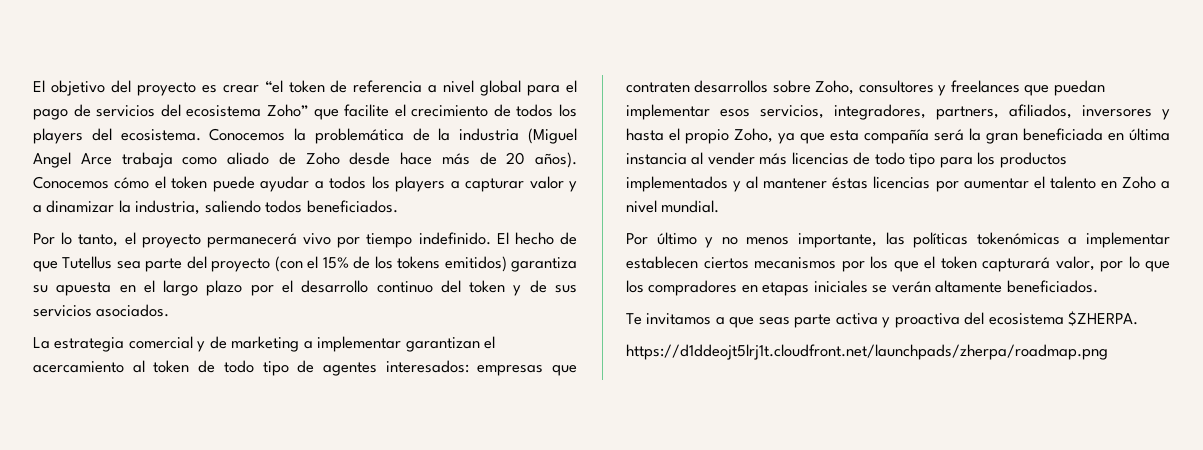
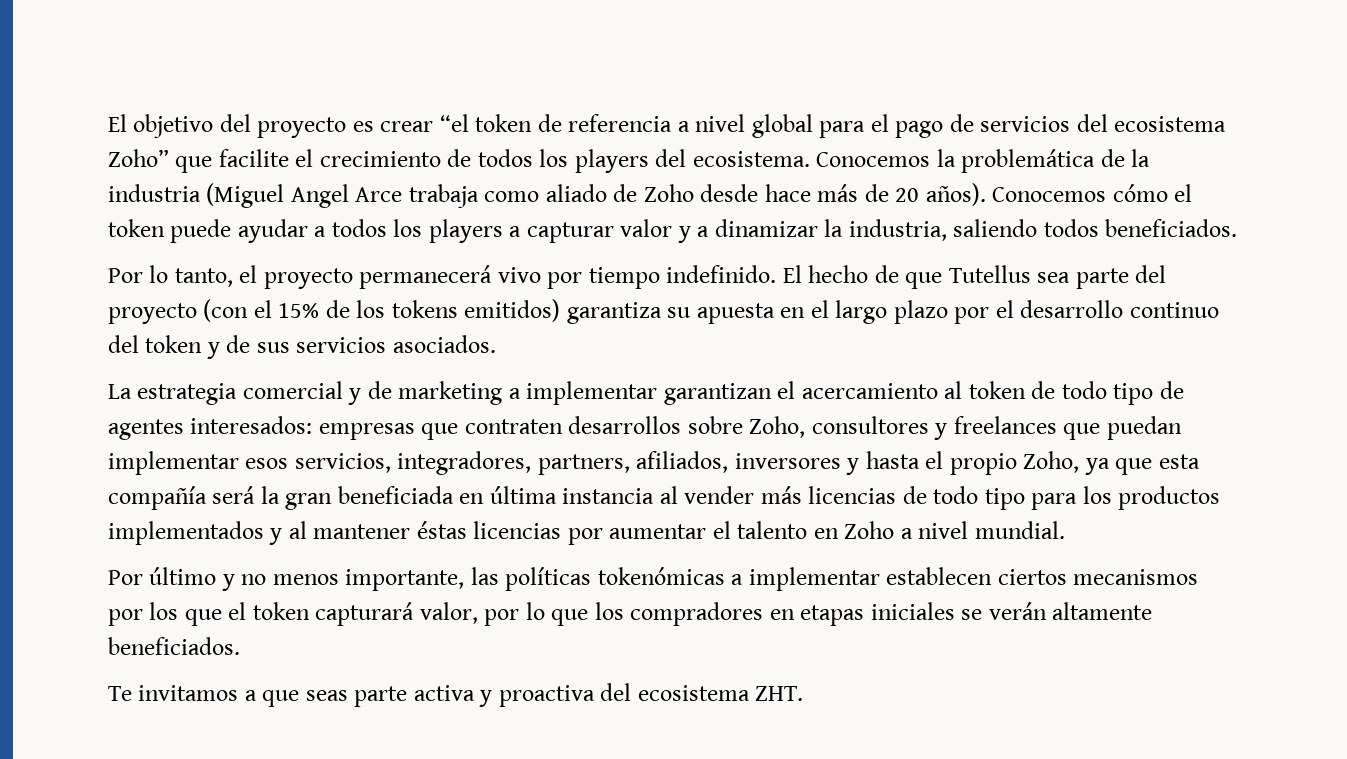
[1068,311,1139,326] [626,344,1108,360] $ZHERPA. // https://d1ddeojt5lrj1t.cloudfront.net/launchpads/zherpa/roadmap.png -> [755,686,804,701] ZHT.

